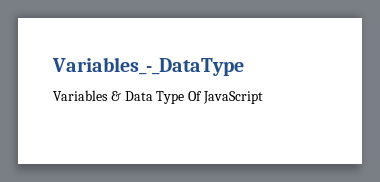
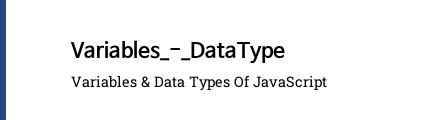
[156,91,185,104] Type -> [189,76,230,91] Types

